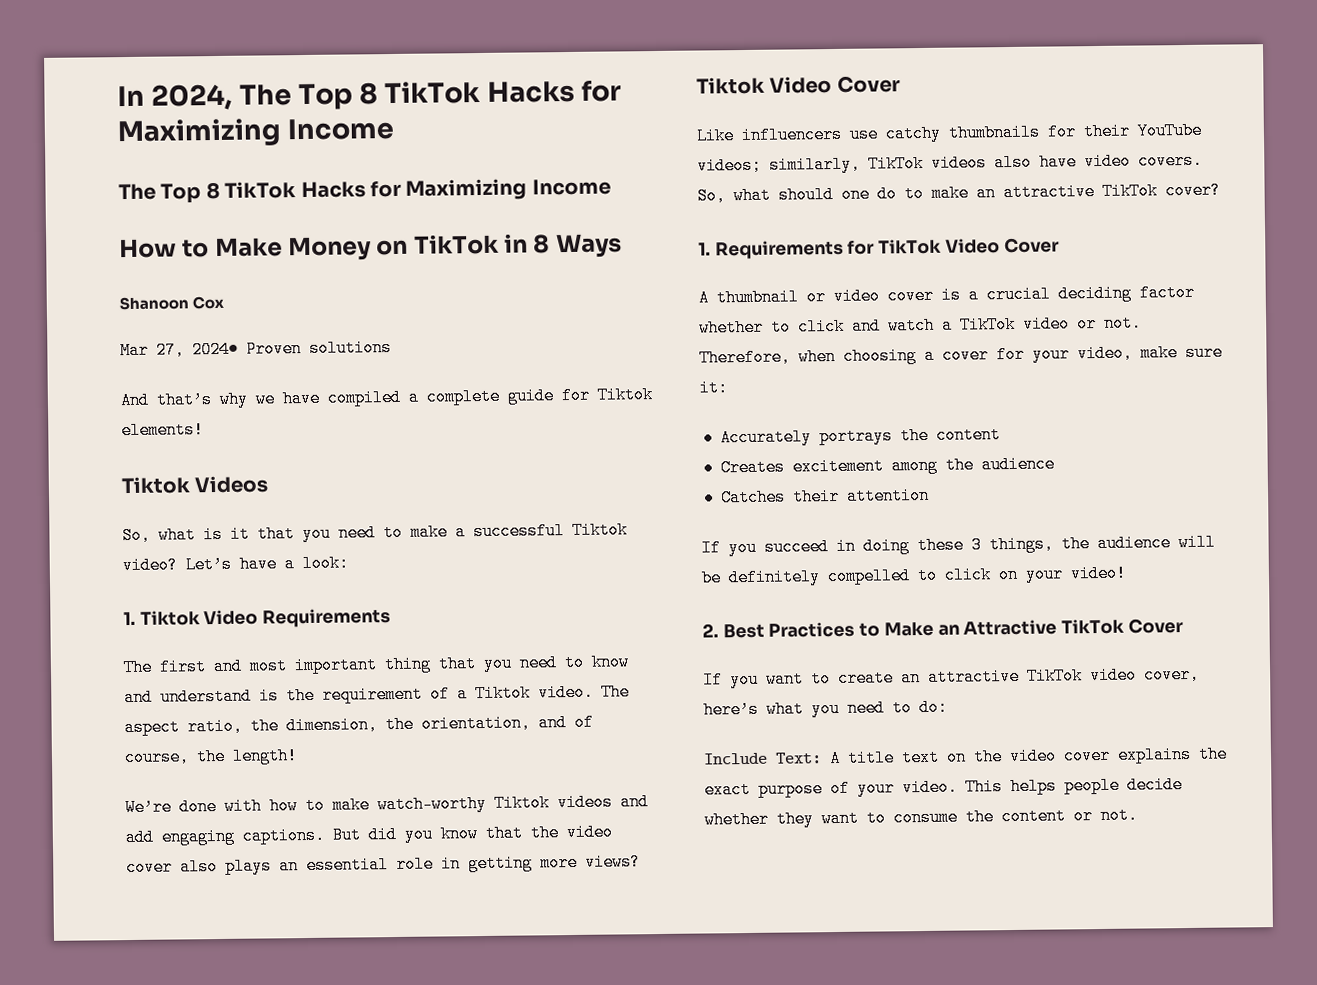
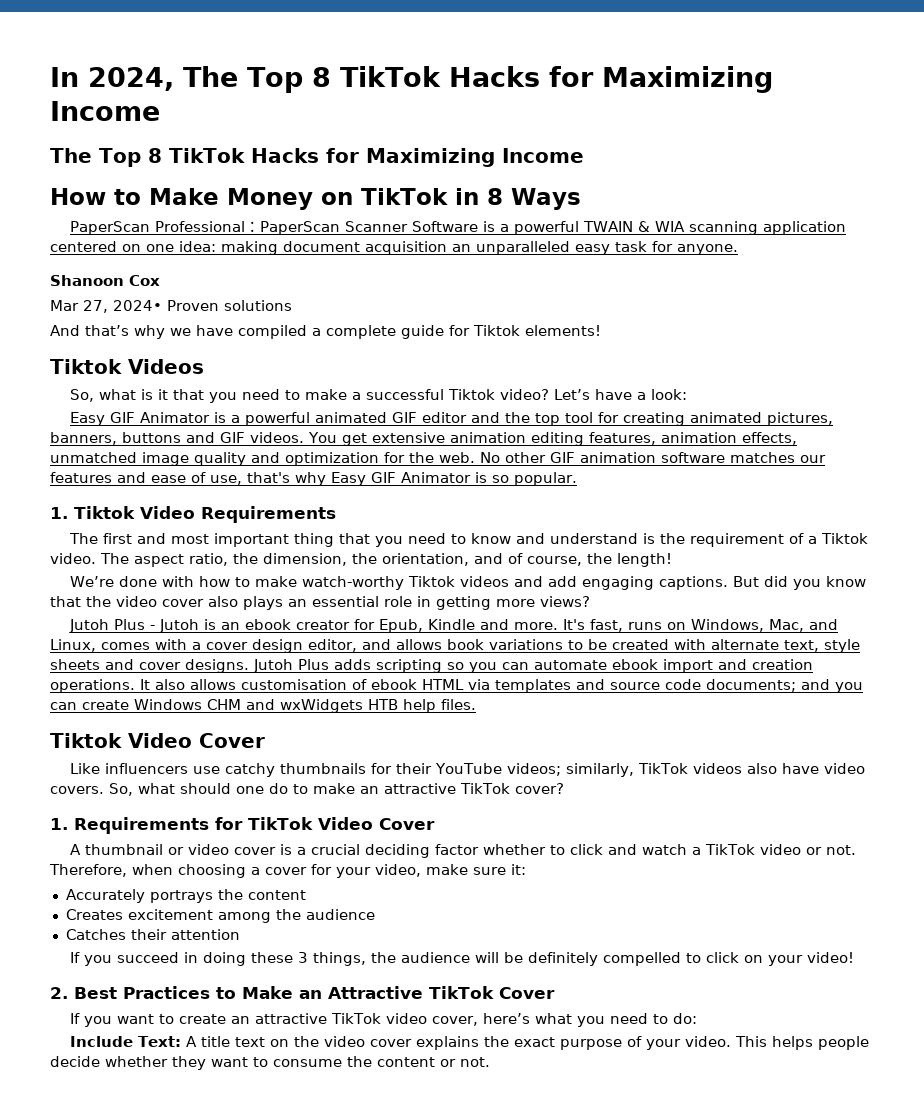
(622, 246) none -> [69,221,846,235] [50,241,738,255] // PaperScan Professional：PaperScan Scanner Software is a powerful TWAIN & WIA scanning application centered on one idea: making document acquisition an unparalleled easy task for anyone.
(349, 563) none -> [69,412,833,426] [50,432,797,446] [50,452,826,466] [50,472,577,486] // Easy GIF Animator is a powerful animated GIF editor and the top tool for creating animated pictures, banners, buttons and GIF videos. You get extensive animation editing features, animation effects, unmatched image quality and optimization for the web. No other GIF animation software matches our features and ease of use, that's why Easy GIF Animator is so popular.
(641, 862) none -> [68,619,838,633] [50,639,860,653] [50,659,813,673] [50,679,863,693] [50,699,476,713] // Jutoh Plus - Jutoh is an ebook creator for Epub, Kindle and more. It's fast, runs on Windows, Mac, and Linux, comes with a cover design editor, and allows book variations to be created with alternate text, style sheets and cover designs. Jutoh Plus adds scripting so you can automate ebook import and creation operations. It also allows customisation of ebook HTML via templates and source code documents; and you can create Windows CHM and wxWidgets HTB help files.

